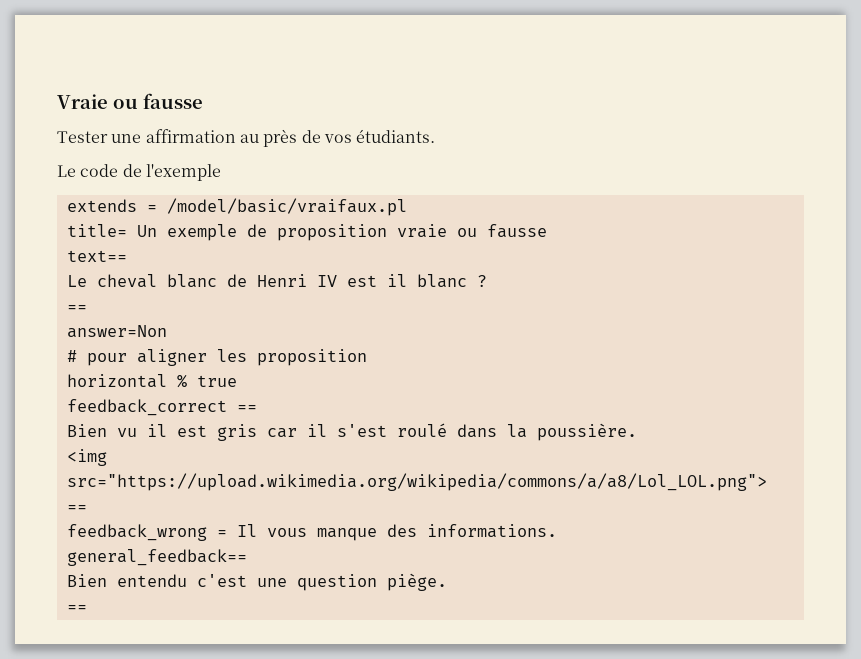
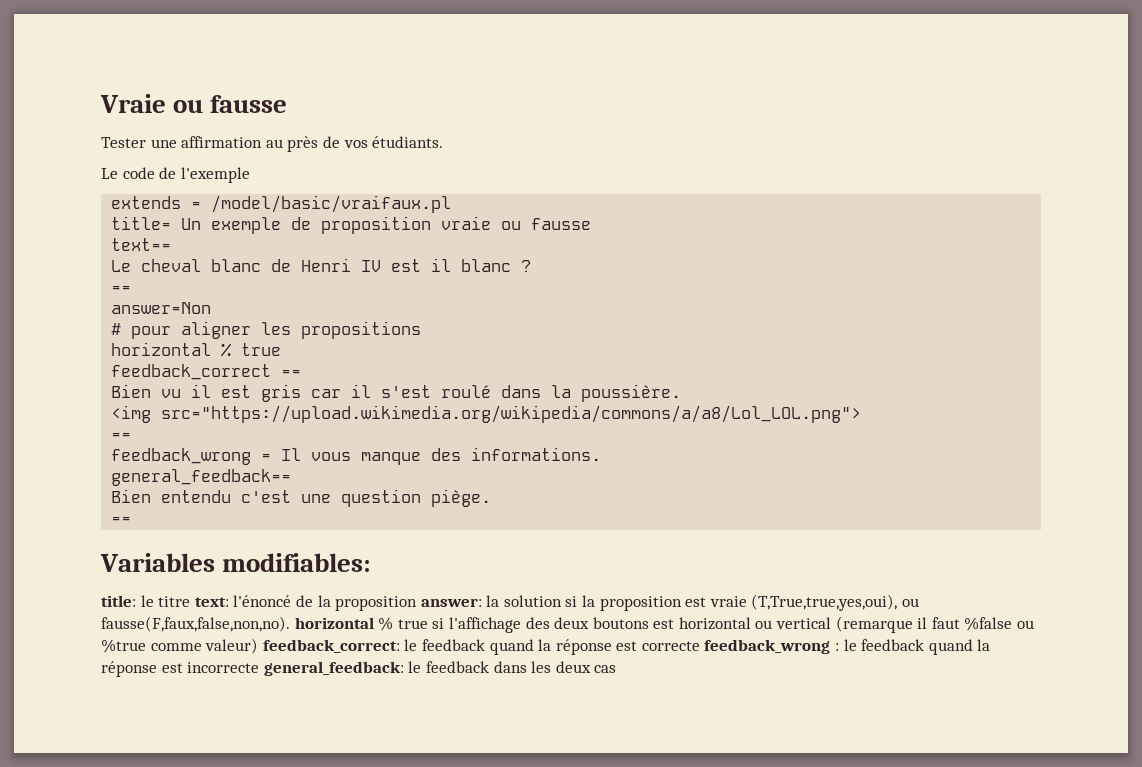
[256,349,367,366] proposition -> [301,321,422,339] propositions
(87, 608) none -> [100,553,372,572] [101,594,920,611] [101,616,1035,633] [101,638,991,655] [101,661,617,677] // Variables modifiables: // title: le titre text: l'énoncé de la proposition answer: la solution si la proposition est vraie (T,True,true,yes,oui), ou fausse(F,faux,false,non,no). horizontal % true si l'affichage des deux boutons est horizontal ou vertical (remarque il faut %false ou %true comme valeur) feedback_correct: le feedback quand la réponse est correcte feedback_wrong : le feedback quand la réponse est incorrecte general_feedback: le feedback dans les deux cas

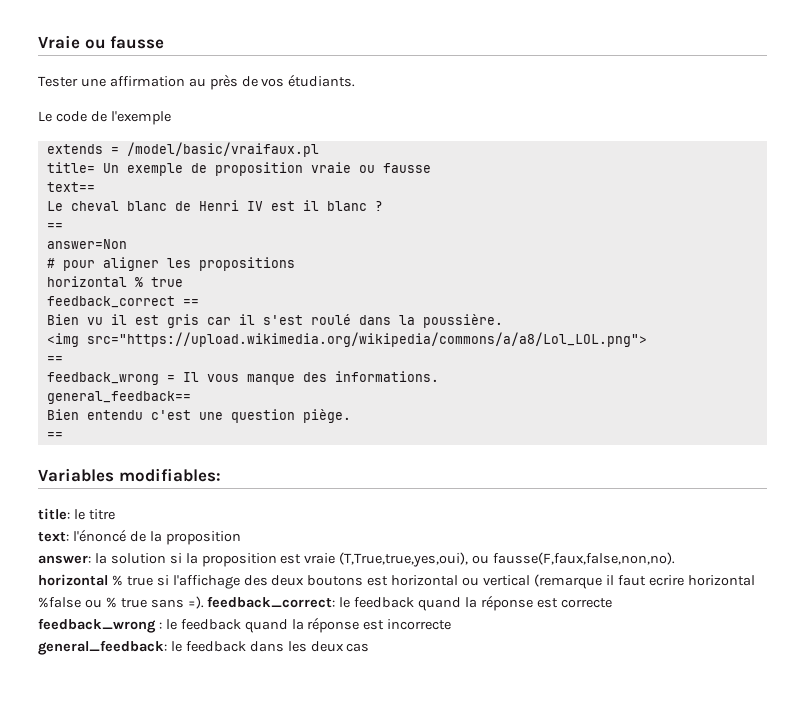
(191, 601) none -> (115, 514) //
(418, 603) none -> (241, 538) //
(290, 624) none -> (676, 558) //
[964,617,1035,631] [101,638,259,654] %false ou %true comme valeur) -> [648,575,755,586] [38,596,204,609] ecrire horizontal %false ou % true sans =).
(700, 646) none -> (612, 603) //
(260, 667) none -> (452, 624) //

